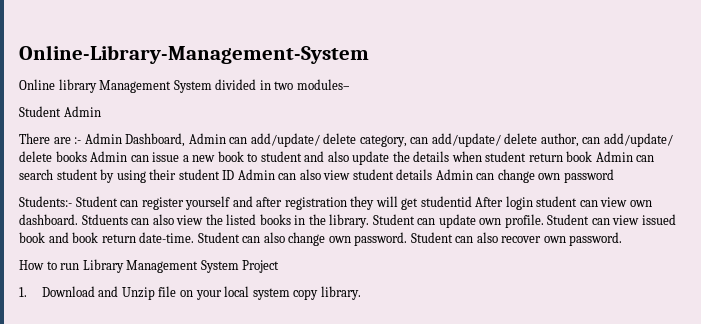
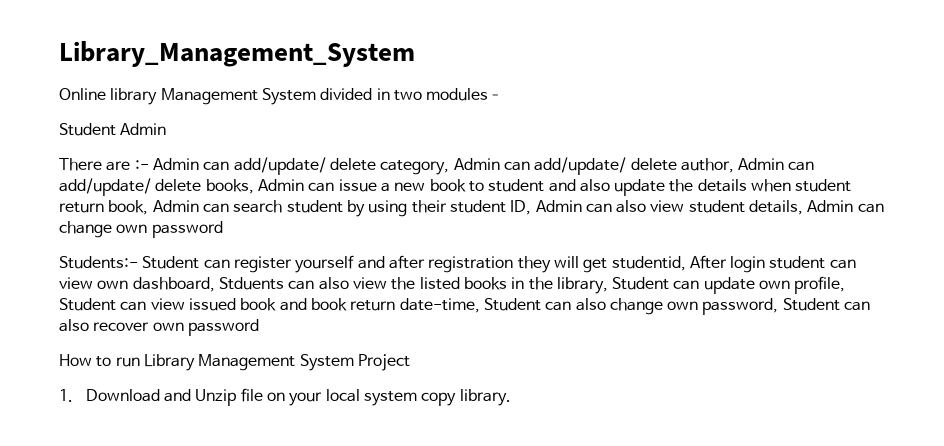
[19,45,369,64] Online-Library-Management-System -> [59,41,415,67] Library_Management_System
[125,133,673,147] [19,151,87,162] Dashboard, Admin can add/update/ delete category, can add/update/ delete author, can add/update/ delete books -> [203,157,815,175] [59,178,254,196] can add/update/ delete category, Admin can add/update/ delete author, Admin can add/update/ delete books,
[566,151,593,162] book -> [108,200,149,215] book,
[222,170,235,180] ID -> [510,200,532,215] ID,
[396,169,433,180] details -> [749,200,804,215] details,
[420,196,472,207] studentid -> [611,256,686,271] studentid,
[19,214,78,225] dashboard. -> [132,277,215,292] dashboard,
[329,214,370,228] library. -> [556,277,608,294] library,
[504,214,544,228] profile. -> [794,276,846,294] profile,
[139,232,195,243] date-time. -> [399,298,480,313] date-time,
[354,232,408,246] password. -> [702,298,779,315] password,
[569,232,623,246] password. -> [187,319,259,336] password

